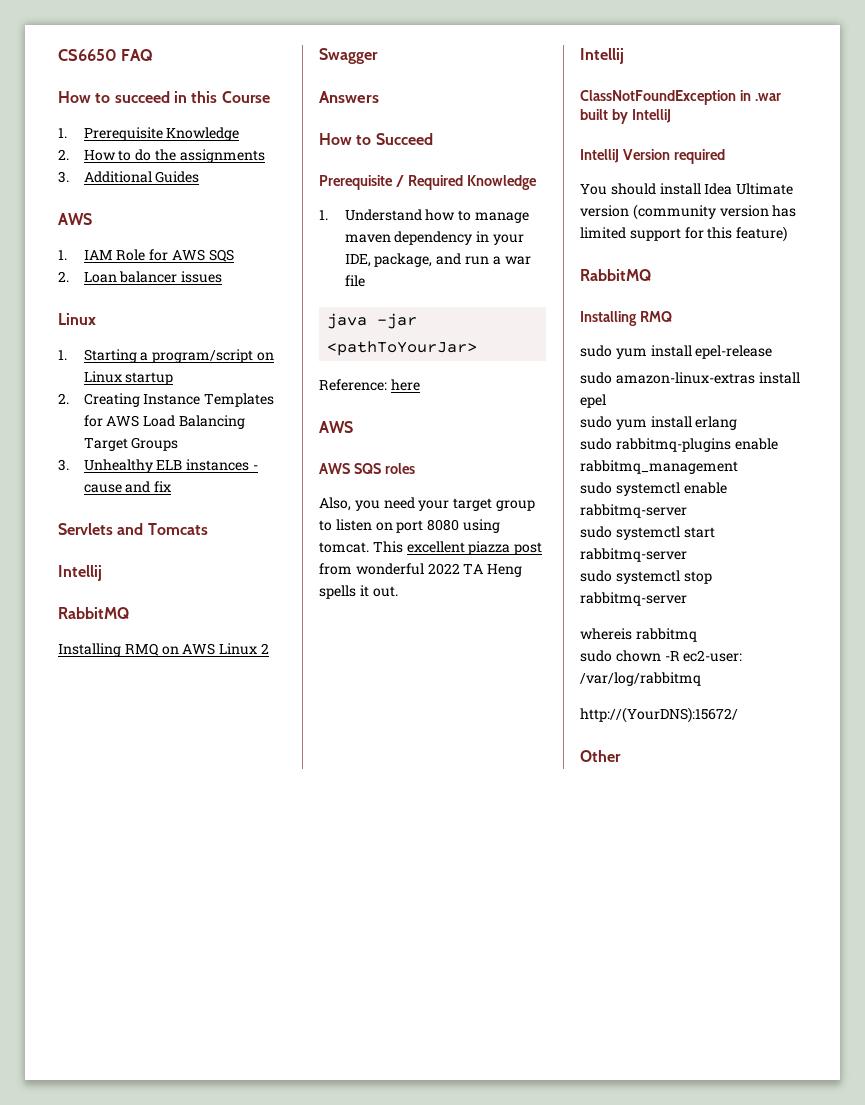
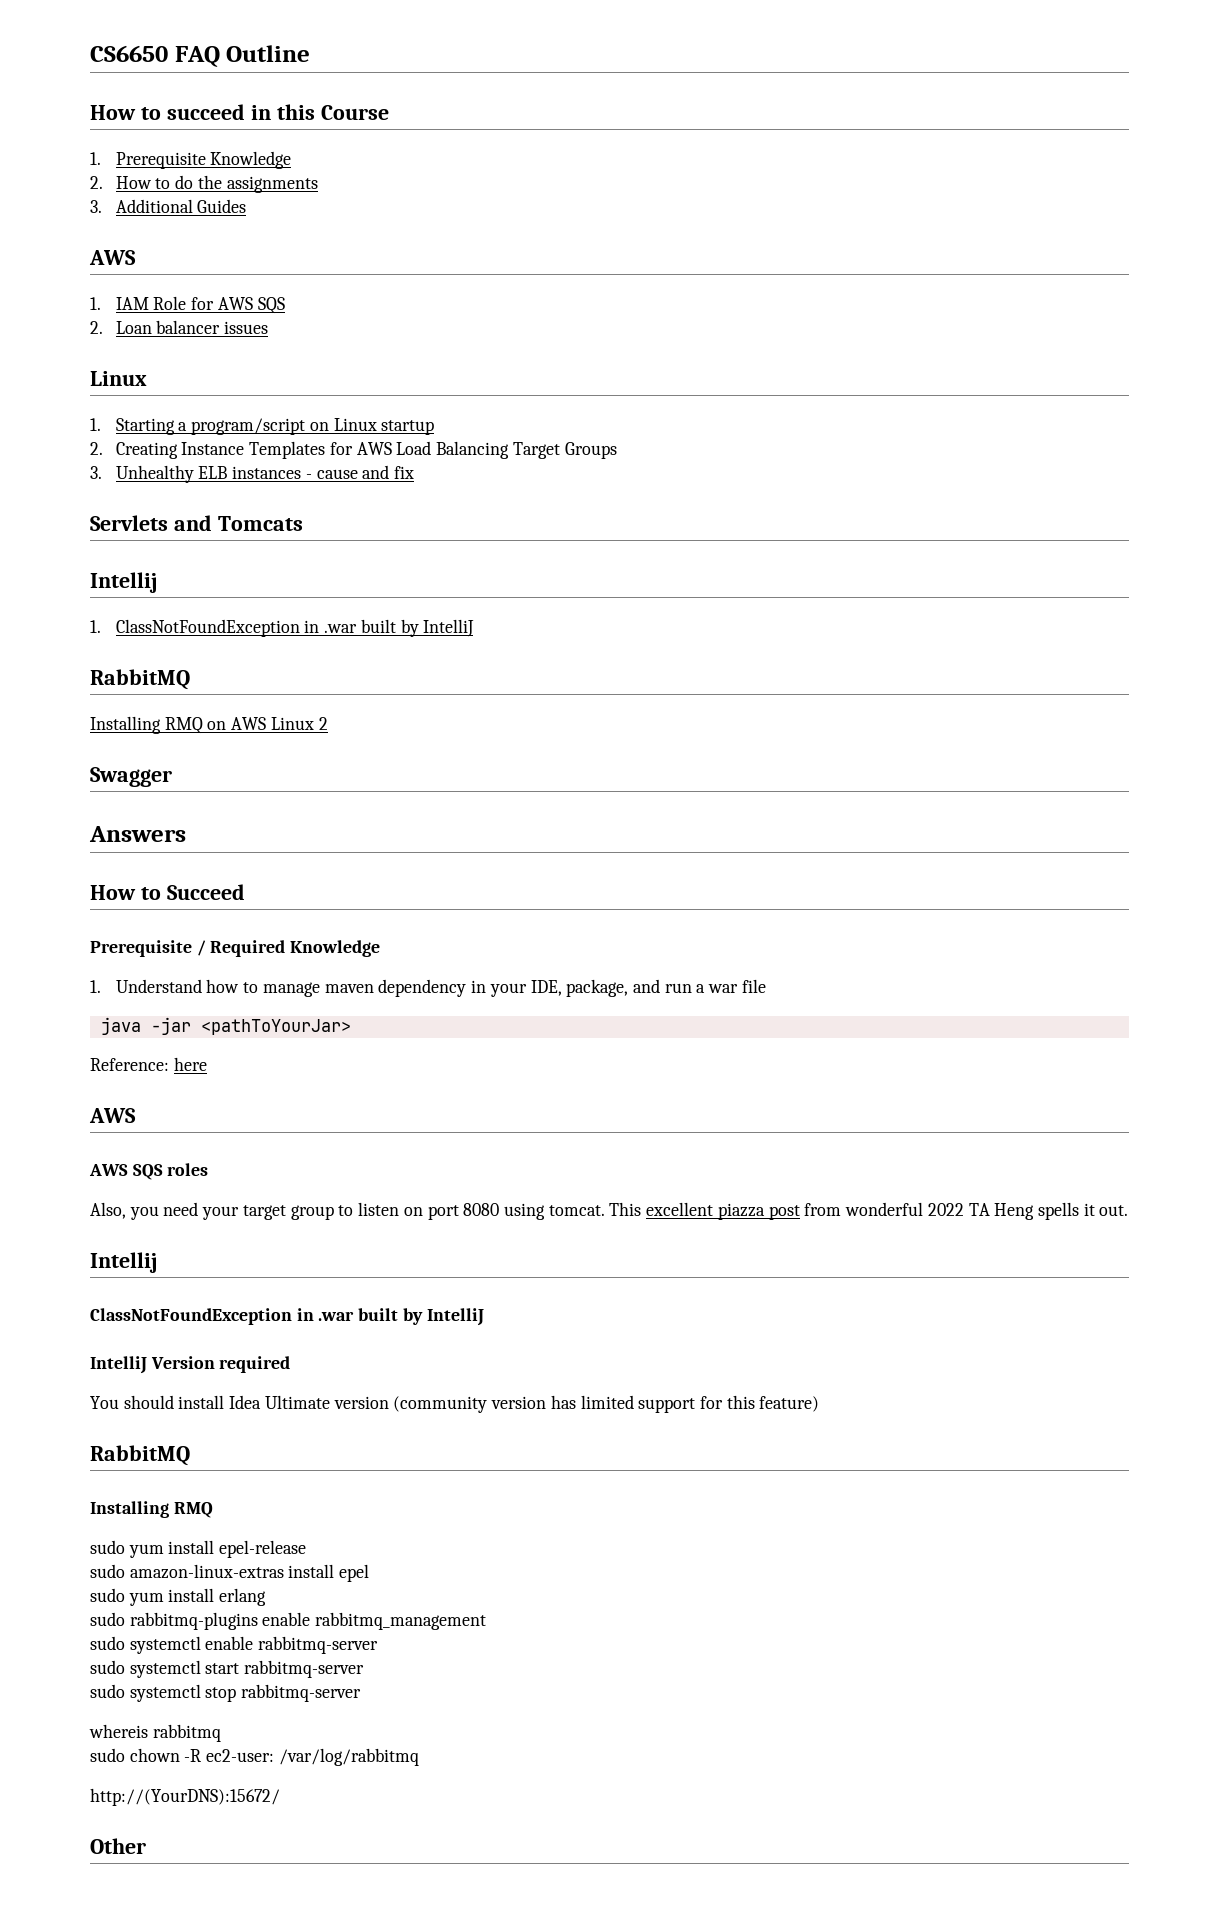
(154, 55) none -> [226,45,311,62] Outline
(102, 573) none -> [90,619,475,637] // 1. ClassNotFoundException in .war built by IntelliJ

